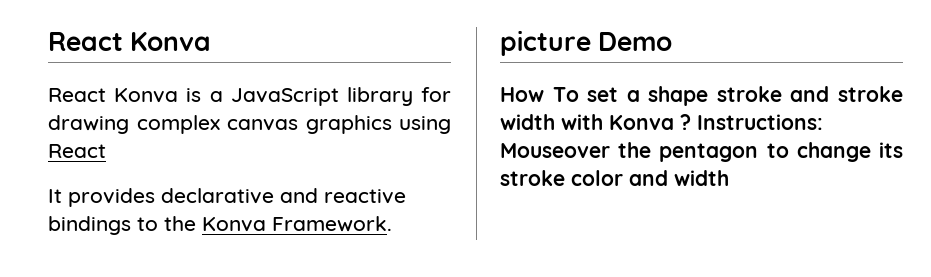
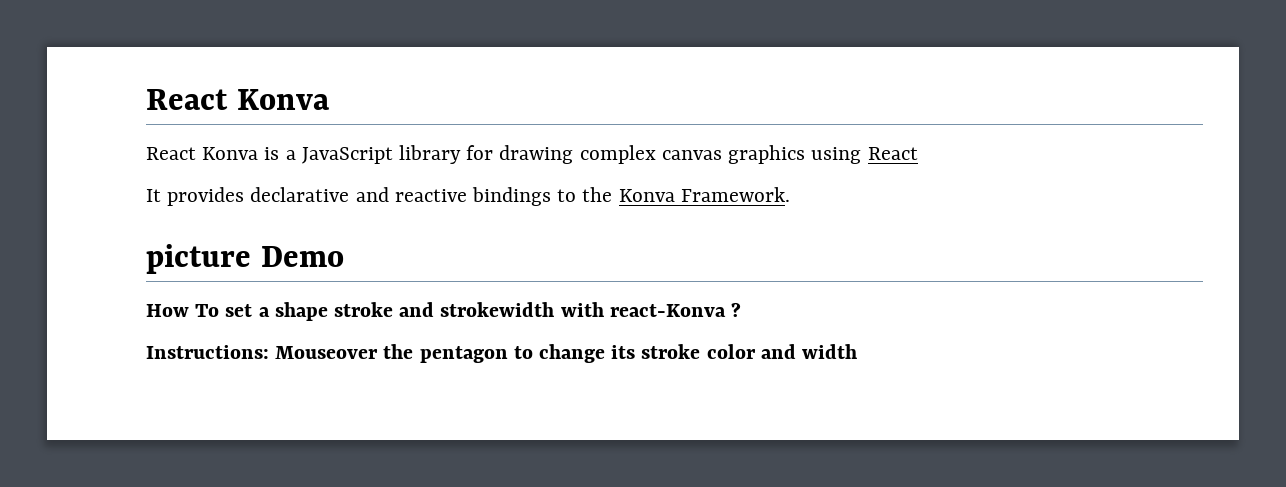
[838,86,903,102] [500,114,674,130] stroke width with Konva -> [440,302,726,317] strokewidth with react-Konva
(691, 122) none -> (742, 309) //

